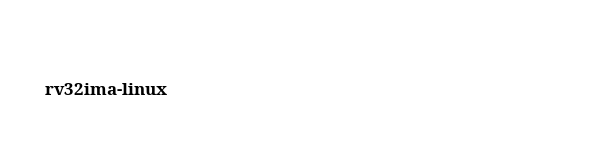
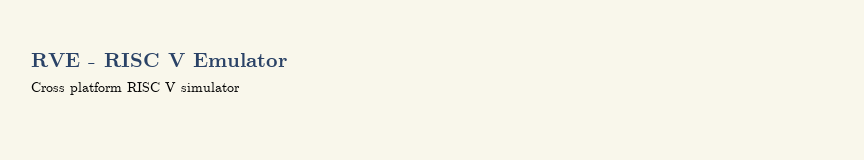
[45,83,167,95] rv32ima-linux -> [31,53,287,67] [31,82,240,95] RVE - RISC V Emulator // Cross platform RISC V simulator

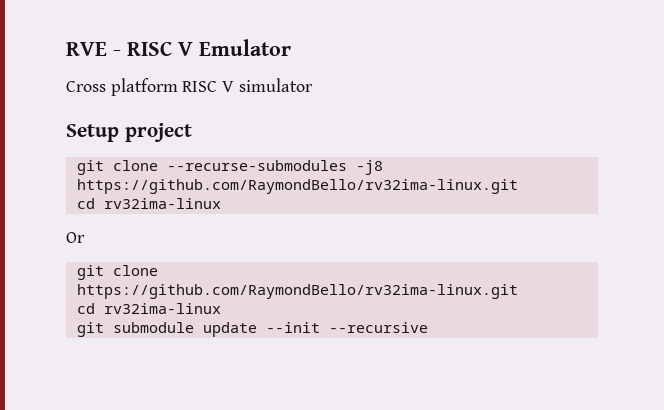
(240, 87) none -> [66,123,192,142] [76,160,383,175] [76,179,518,194] [76,198,221,209] [66,232,85,243] [76,265,158,280] [76,284,518,299] [76,303,221,314] [76,322,428,337] // Setup project // git clone --recurse-submodules -j8 https://github.com/RaymondBello/rv32ima-linux.git // cd rv32ima-linux // Or // git clone https://github.com/RaymondBello/rv32ima-linux.git // cd rv32ima-linux // git submodule update --init --recursive

